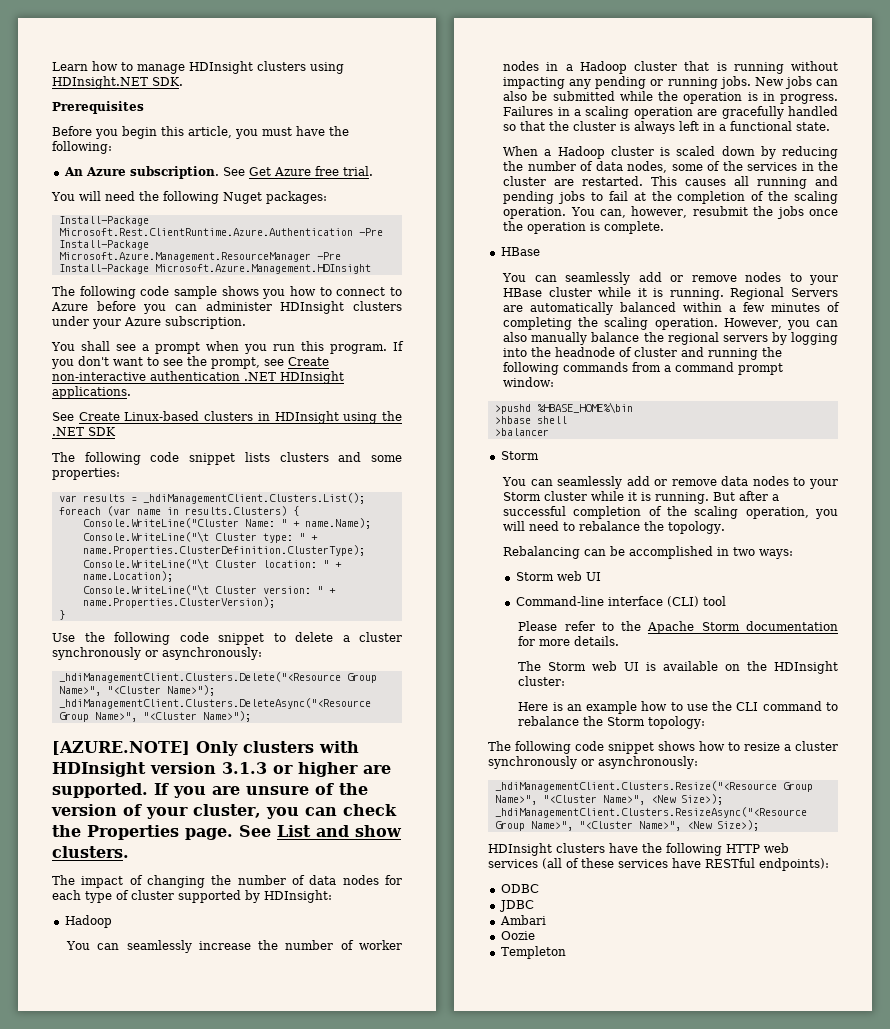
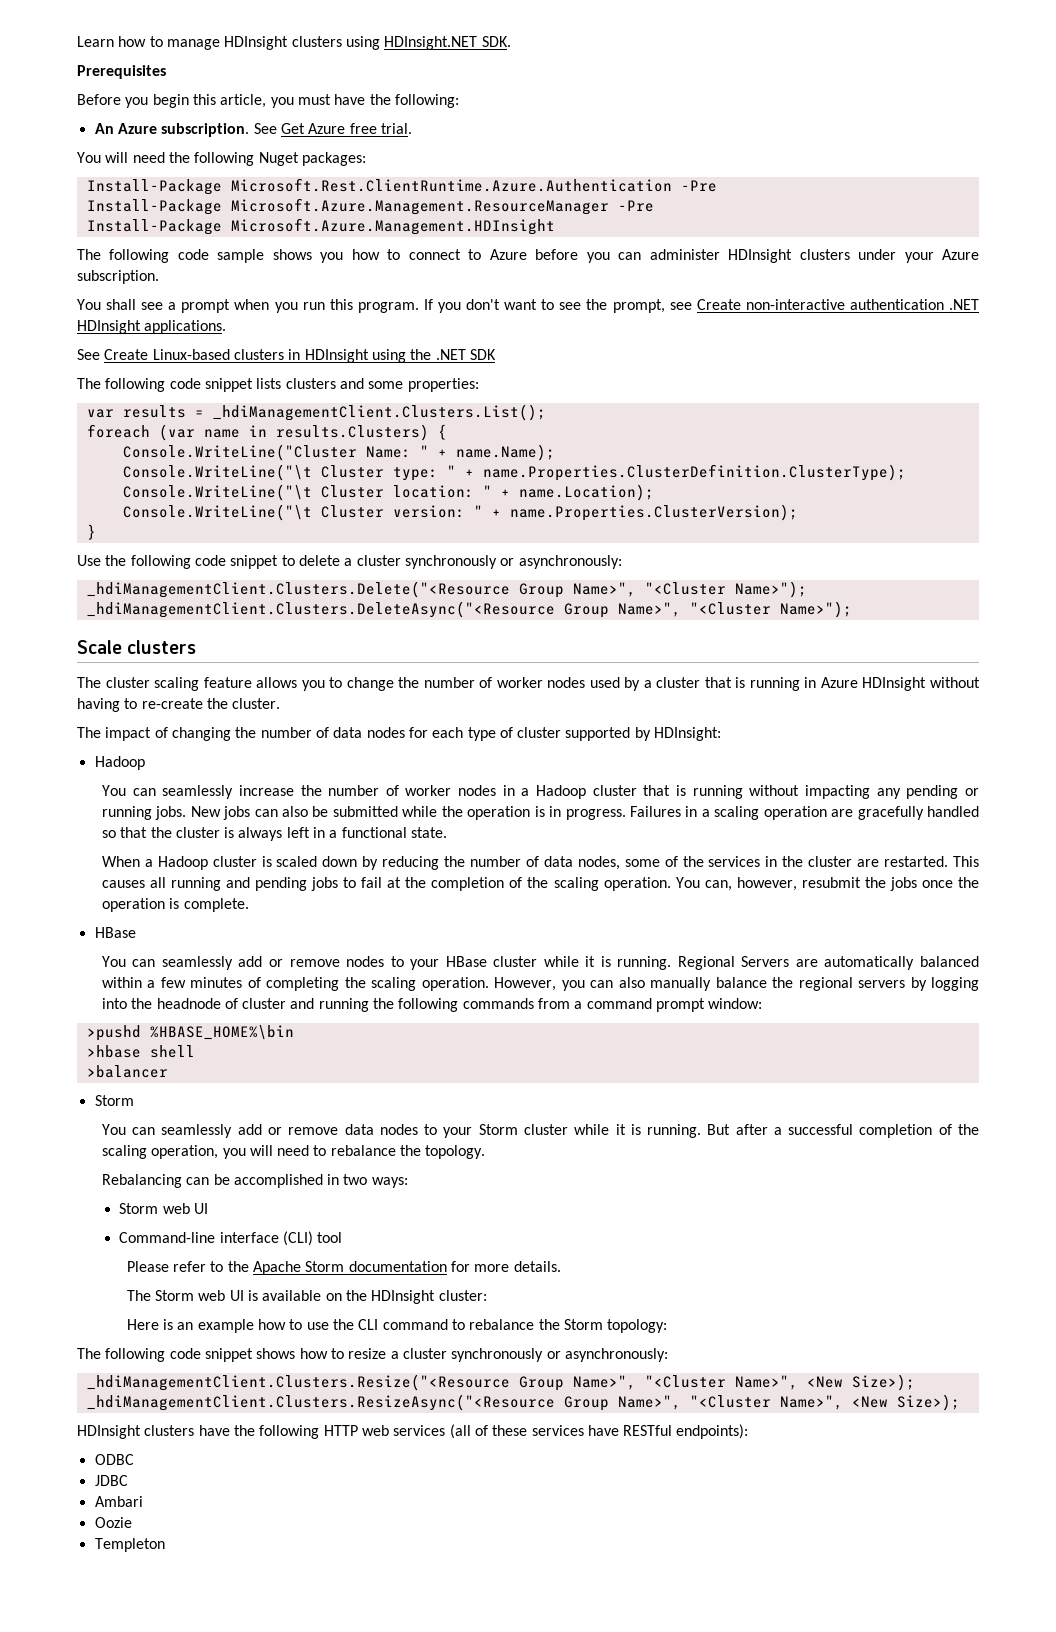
[52,741,359,756] [52,762,391,777] [52,783,368,798] [51,804,397,819] [52,825,402,840] [52,846,129,858] [AZURE.NOTE] Only clusters with HDInsight version 3.1.3 or higher are supported. If you are unsure of the version of your cluster, you can check the Properties page. See List and show clusters. -> [77,640,197,654] [77,677,980,691] [77,698,281,712] Scale clusters // The cluster scaling feature allows you to change the number of worker nodes used by a cluster that is running in Azure HDInsight without having to re-create the cluster.

